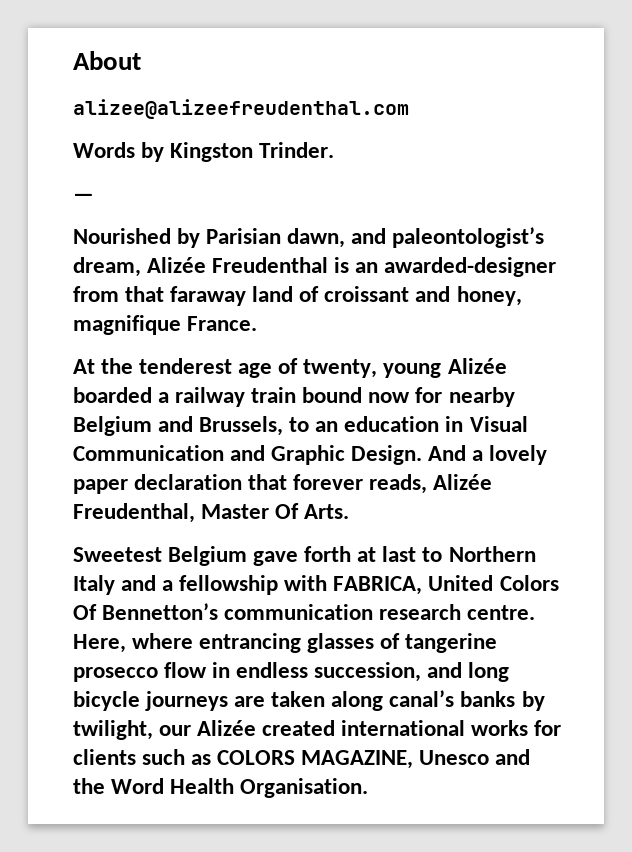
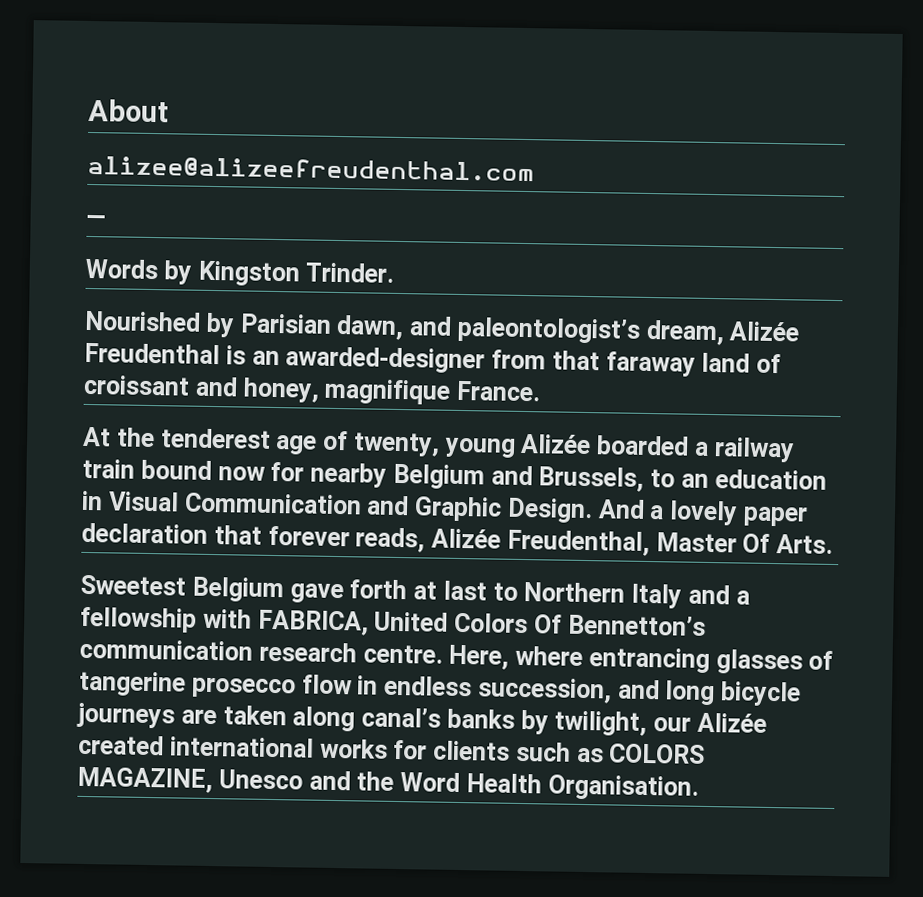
(409, 109) none -> [86,214,106,227] // —
[73,193,94,201] // — -> (395, 272) none

